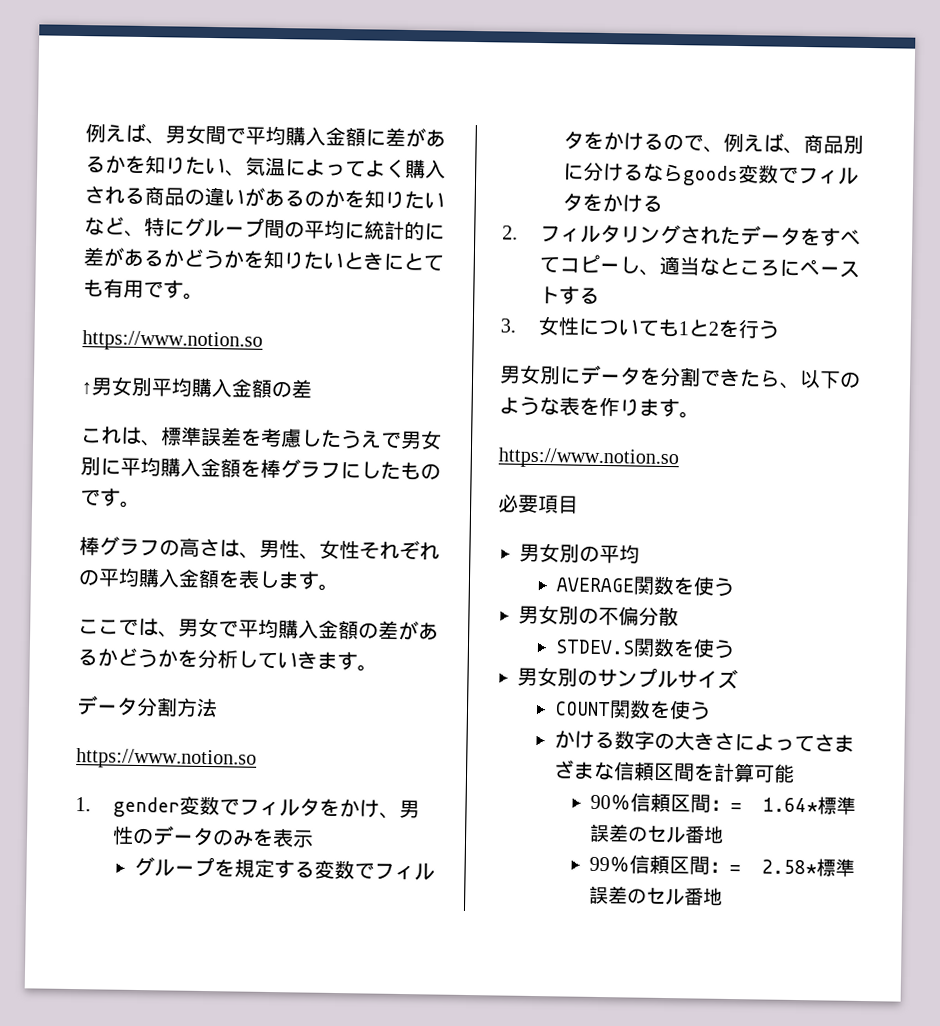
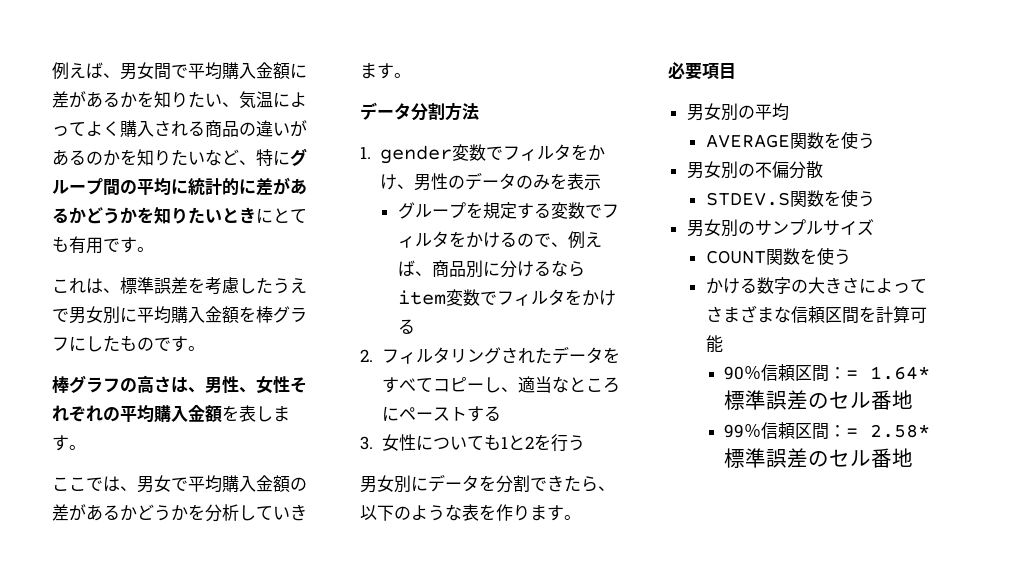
[82,330,263,352] [81,376,313,399] // https://www.notion.so // ↑男女別平均購入金額の差 -> (154, 249) none
[76,748,257,770] // https://www.notion.so -> (479, 111) none
[682,165,739,187] goods -> [397,290,446,305] item
[498,447,679,470] // https://www.notion.so -> (581, 517) none

